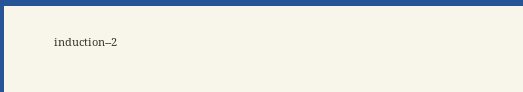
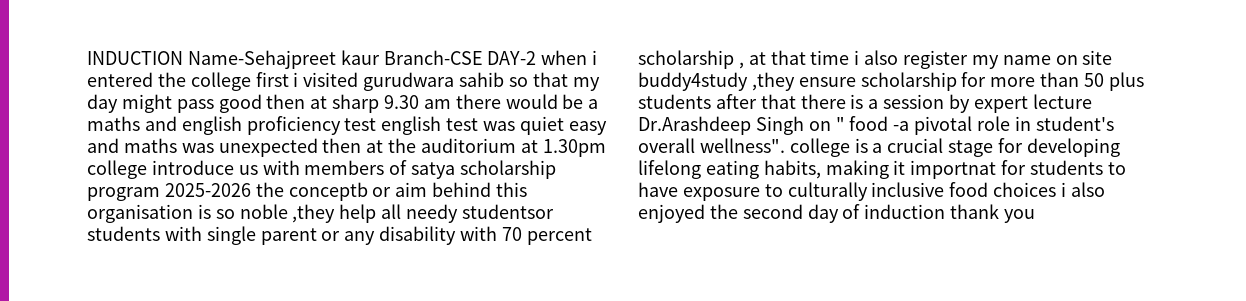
[54,38,117,46] induction--2 -> [87,50,598,69] [87,72,600,91] [87,94,599,113] [87,116,607,135] [87,138,606,157] [87,160,557,179] [87,182,528,201] [87,204,554,223] [87,226,592,245] [638,50,1113,69] [638,72,1144,91] [638,94,1092,113] [638,116,1114,135] [638,138,1120,157] [638,160,1126,179] [638,182,1105,201] [638,204,1036,223] INDUCTION Name-Sehajpreet kaur Branch-CSE DAY-2 when i entered the college first i visited gurudwara sahib so that my day might pass good then at sharp 9.30 am there would be a maths and english proficiency test english test was quiet easy and maths was unexpected then at the auditorium at 1.30pm college introduce us with members of satya scholarship program 2025-2026 the conceptb or aim behind this organisation is so noble ,they help all needy studentsor students with single parent or any disability with 70 percent scholarship , at that time i also register my name on site buddy4study ,they ensure scholarship for more than 50 plus students after that there is a session by expert lecture Dr.Arashdeep Singh on " food -a pivotal role in student's overall wellness". college is a crucial stage for developing lifelong eating habits, making it importnat for students to have exposure to culturally inclusive food choices i also enjoyed the second day of induction thank you

